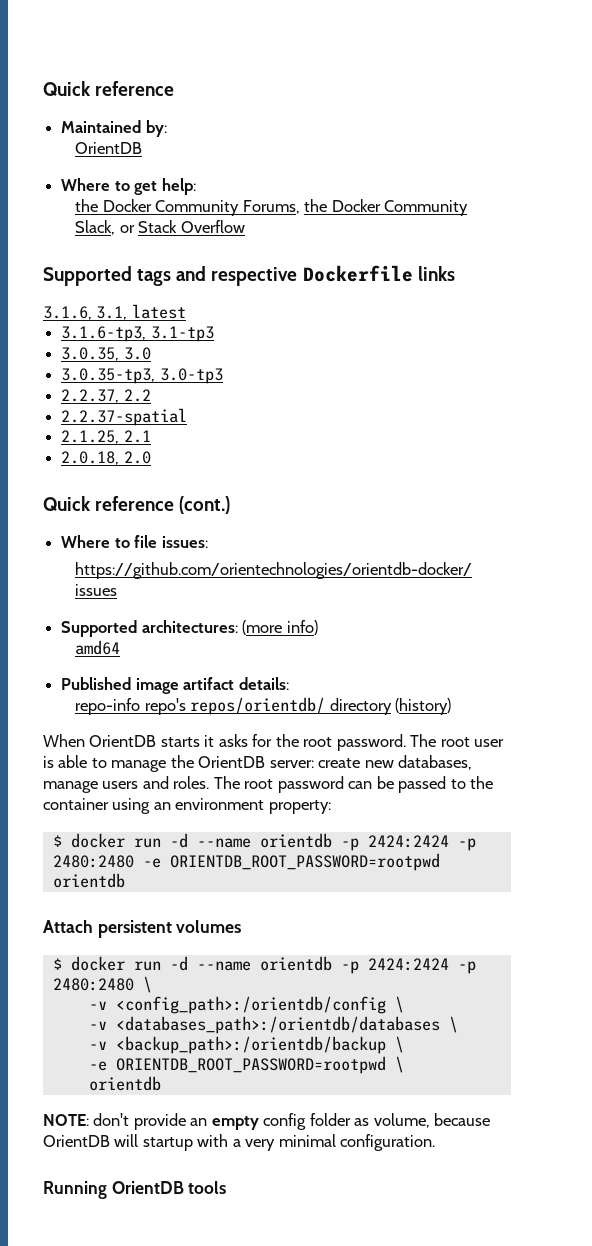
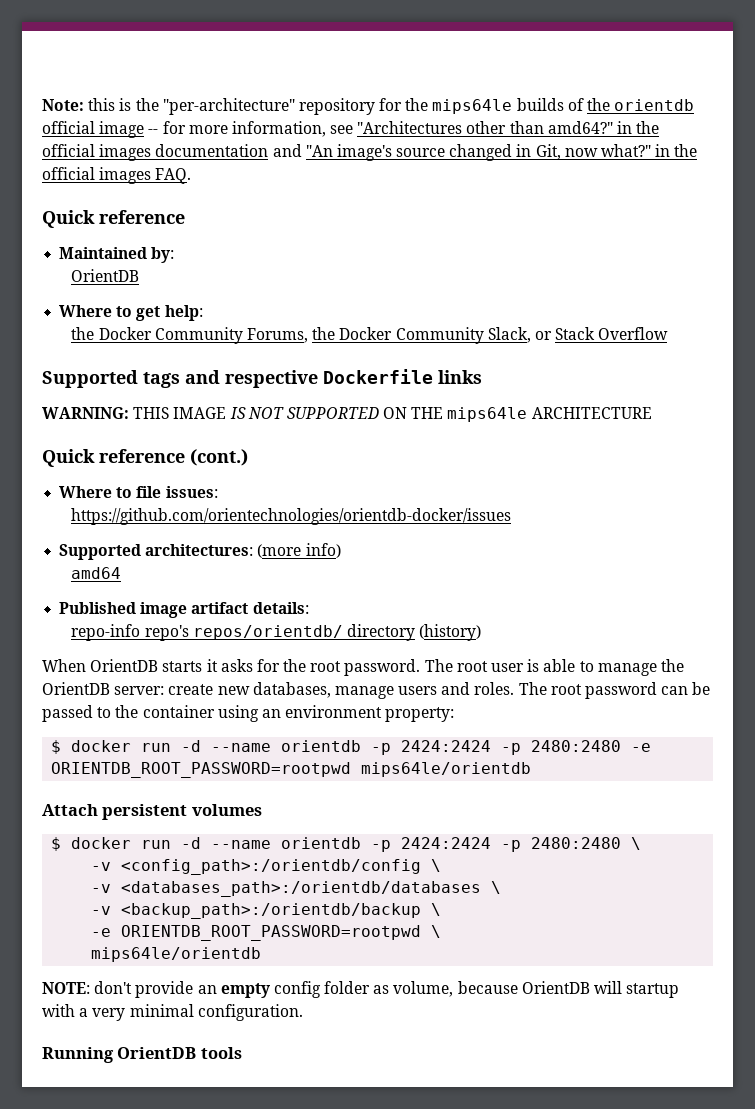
(43, 88) none -> [42,98,695,115] [42,121,660,138] [42,144,698,161] [42,167,192,184] Note: this is the "per-architecture" repository for the mips64le builds of the orientdb official image -- for more information, see "Architectures other than amd64?" in the official images documentation and "An image's source changed in Git, now what?" in the official images FAQ. //
[43,304,186,320] [61,326,214,342] [61,347,151,361] [61,368,223,384] [61,389,151,403] [61,408,188,426] [61,430,151,444] [61,451,151,465] 3.1.6, 3.1, latest // 3.1.6-tp3, 3.1-tp3 // 3.0.35, 3.0 // 3.0.35-tp3, 3.0-tp3 // 2.2.37, 2.2 // 2.2.37-spatial // 2.1.25, 2.1 // 2.0.18, 2.0 -> [42,407,652,422] WARNING: THIS IMAGE IS NOT SUPPORTED ON THE mips64le ARCHITECTURE
[52,873,125,888] orientdb -> [361,762,532,777] mips64le/orientdb
[88,1076,161,1091] orientdb -> [91,947,262,962] mips64le/orientdb

